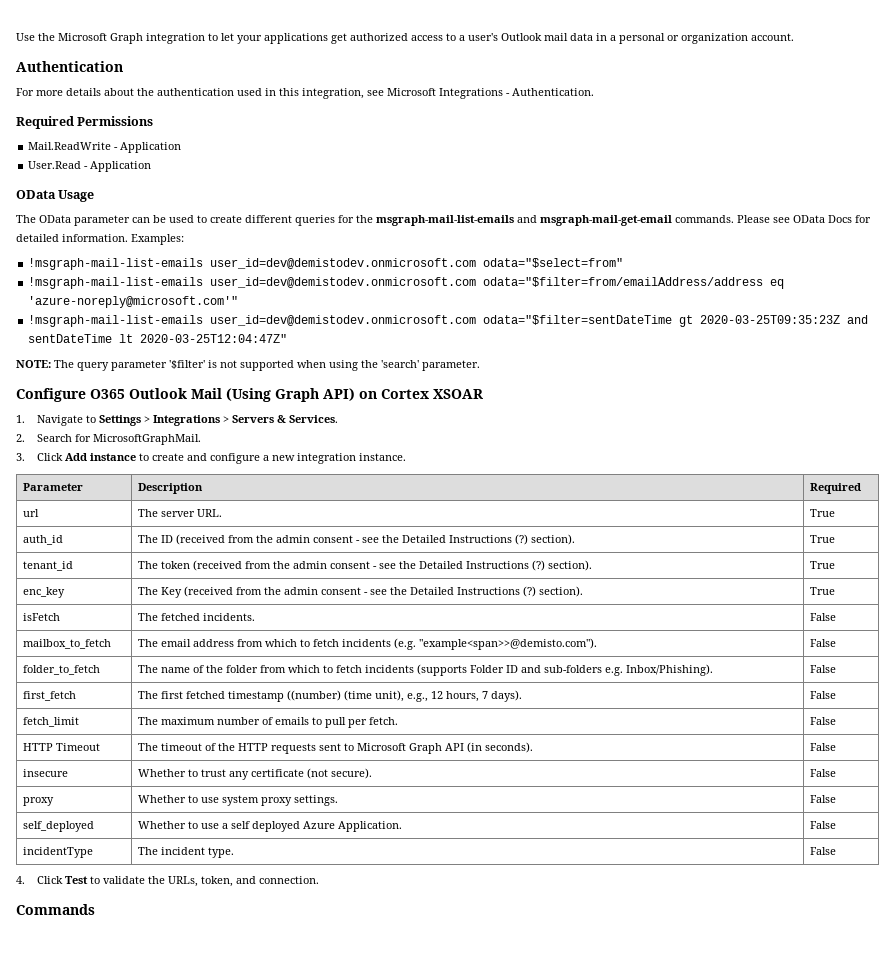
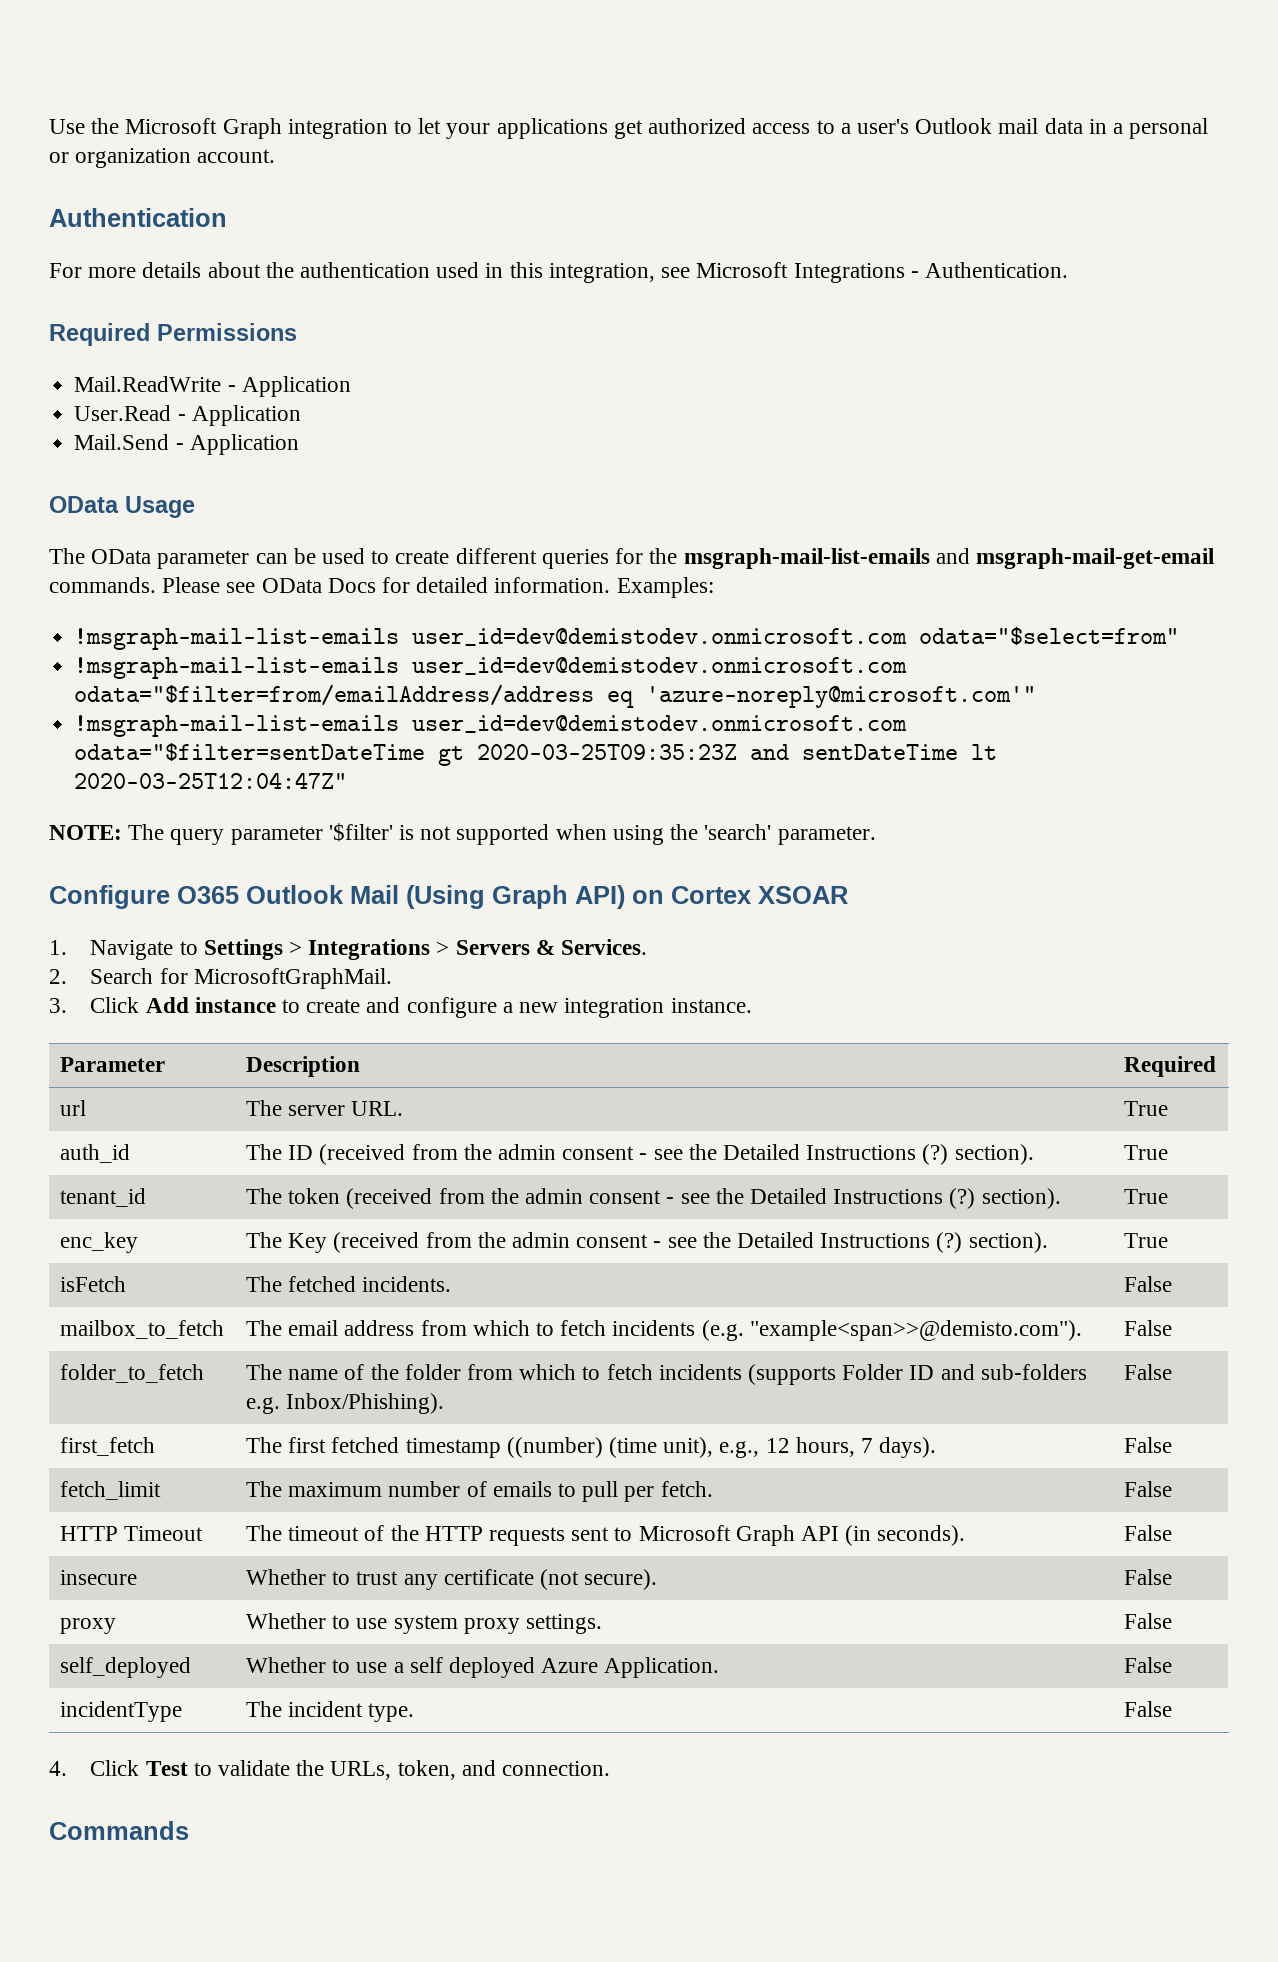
(152, 166) none -> [74,434,299,455] // Mail.Send - Application

